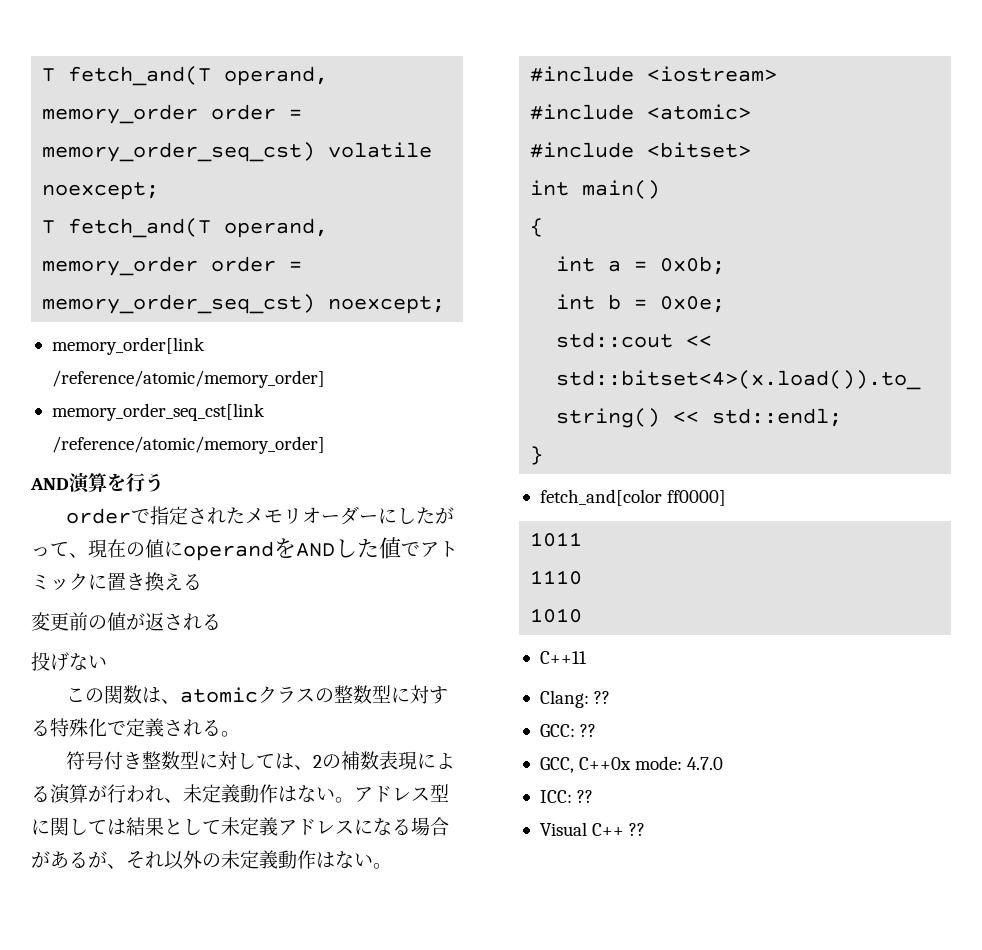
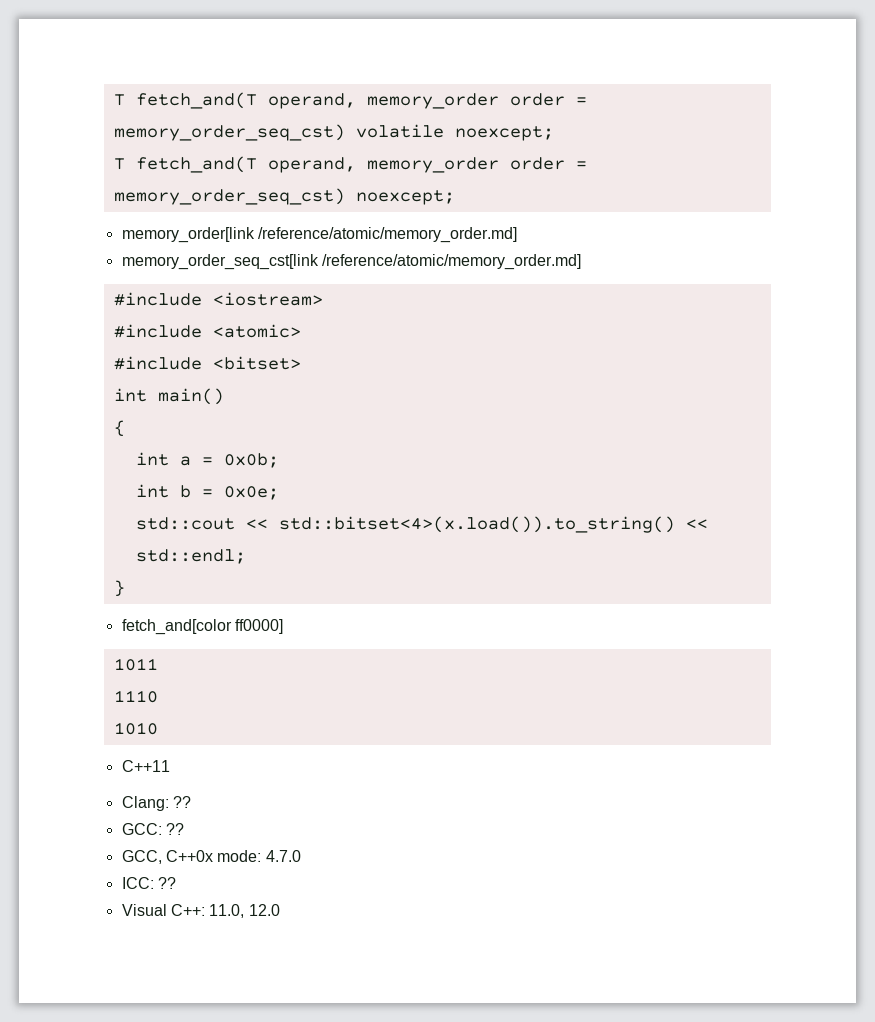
[51,370,325,388] /reference/atomic/memory_order] -> [257,227,517,243] /reference/atomic/memory_order.md]
[51,436,325,454] [30,473,164,494] [65,506,454,525] [31,537,458,561] [31,572,202,591] [31,612,221,631] [31,652,107,671] [65,685,448,704] [31,718,240,737] [65,751,455,770] [31,784,449,804] [31,817,449,836] [31,850,392,870] /reference/atomic/memory_order] // AND演算を行う // orderで指定されたメモリオーダーにしたがって、現在の値にoperandをANDした値でアトミックに置き換える // 変更前の値が返される // 投げない // この関数は、atomicクラスの整数型に対する特殊化で定義される。 // 符号付き整数型に対しては、2の補数表現による演算が行われ、未定義動作はない。アドレス型に関しては結果として未定義アドレスになる場合があるが、それ以外の未定義動作はない。 -> [321,254,581,270] /reference/atomic/memory_order.md]
[592,823,646,836] C++ ?? -> [170,904,280,918] C++: 11.0, 12.0

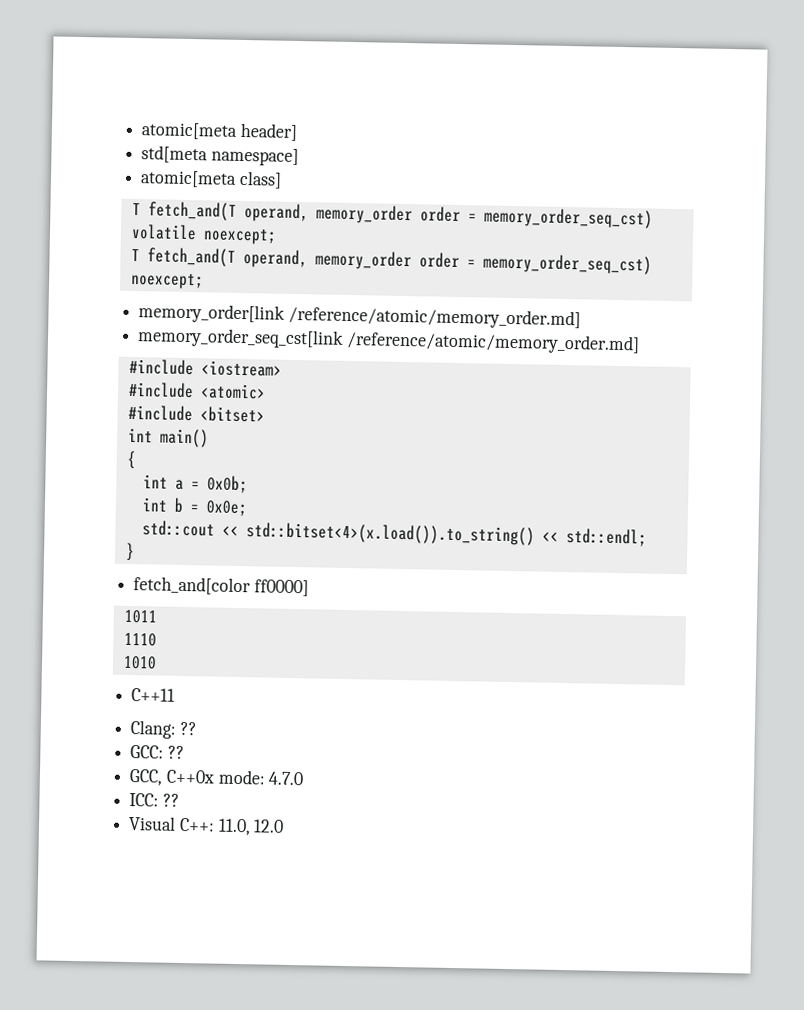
(113, 100) none -> [141,122,298,141] [141,145,299,167] [140,170,282,189] atomic[meta header] // std[meta namespace] // atomic[meta class] //

